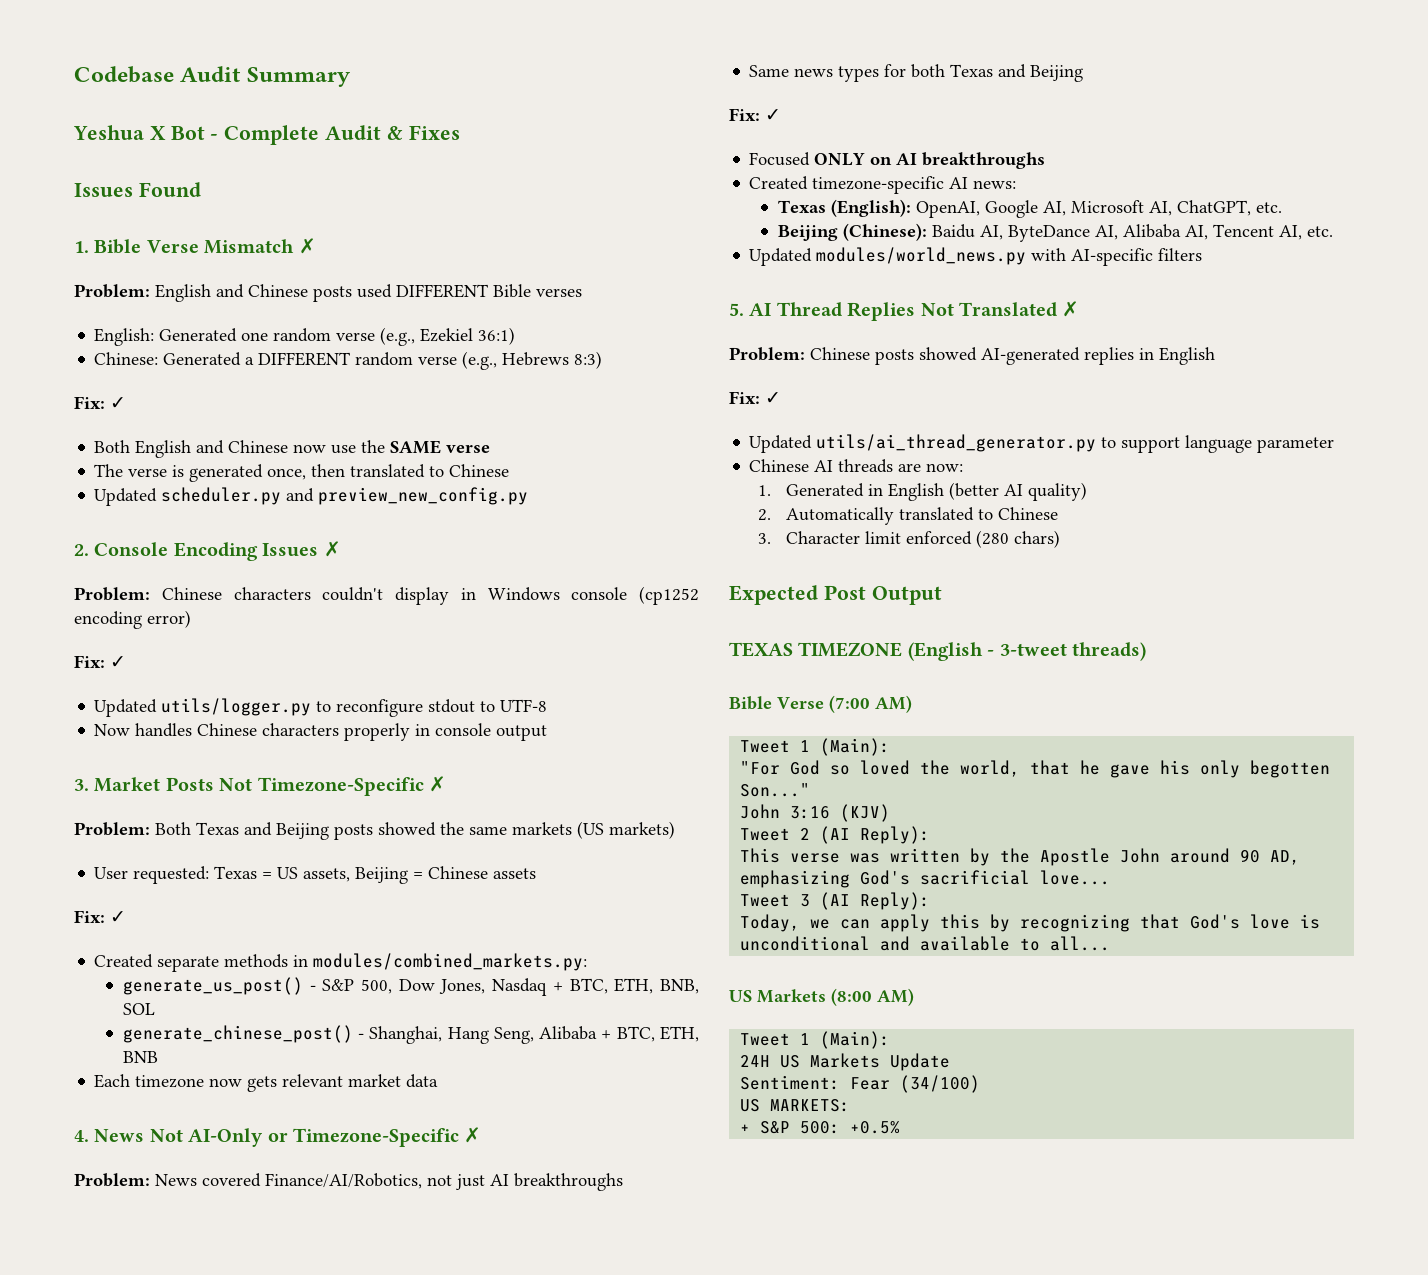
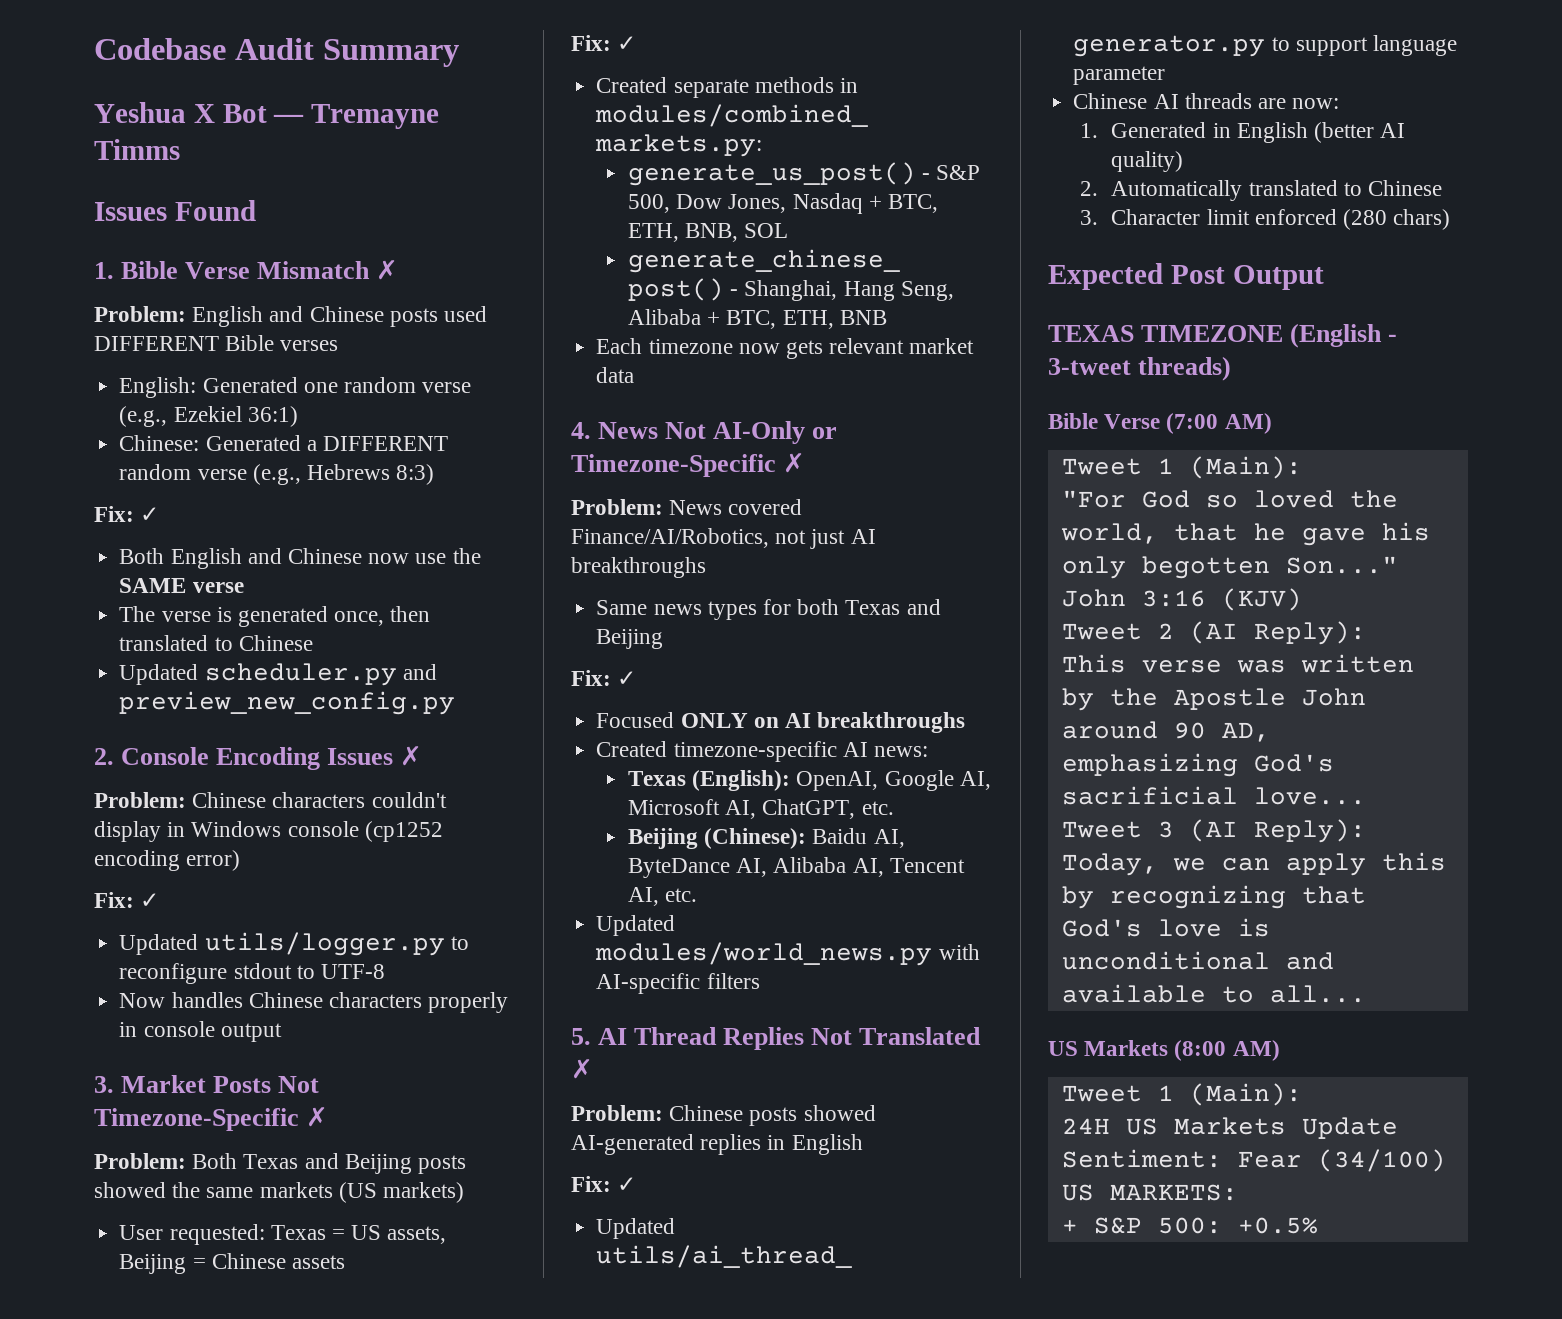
[210,125,460,145] - Complete Audit & Fixes -> [273,104,440,129] [94,139,180,160] — Tremayne Timms

